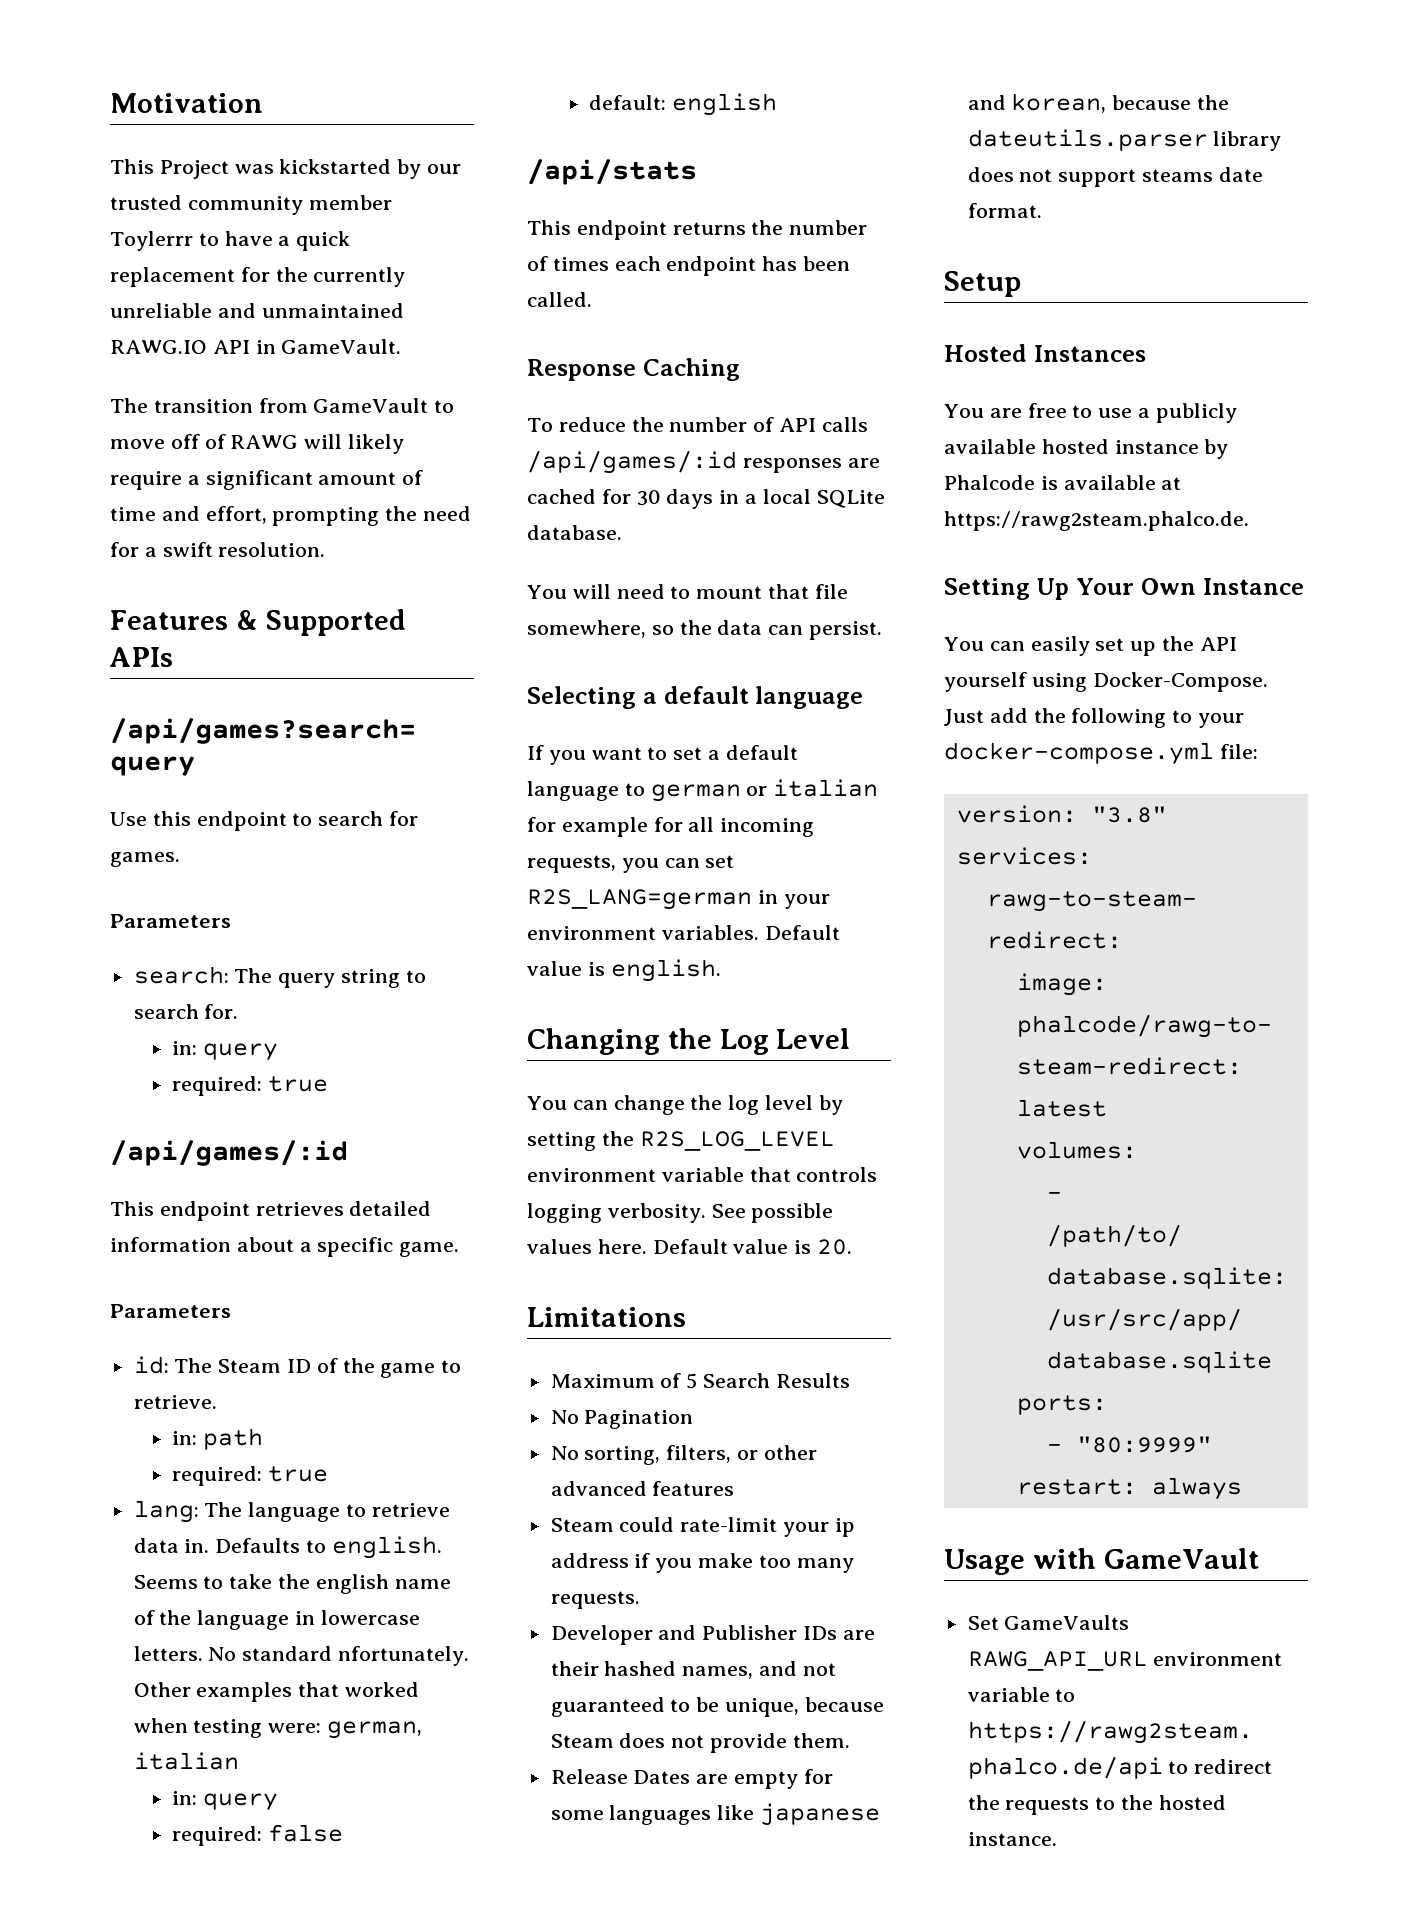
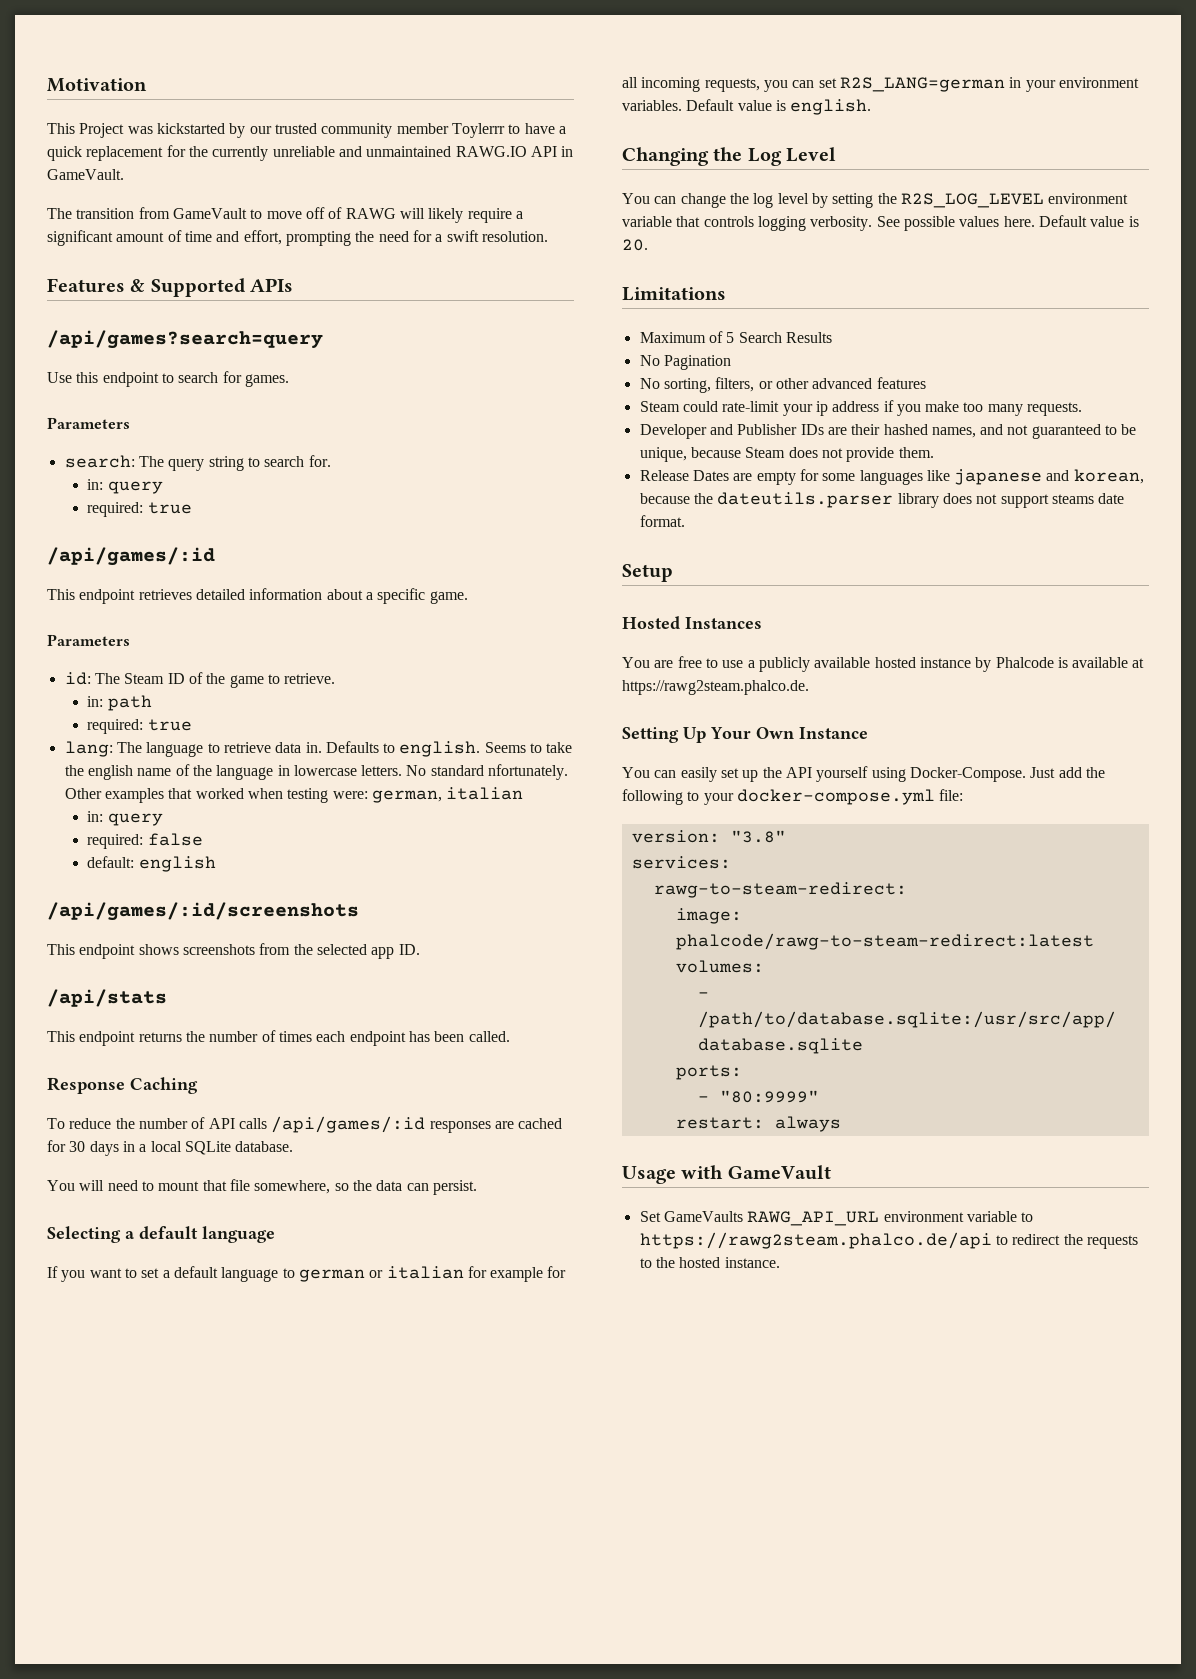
(777, 104) none -> [47,902,359,921] [47,943,420,959] // /api/games/:id/screenshots // This endpoint shows screenshots from the selected app ID.

